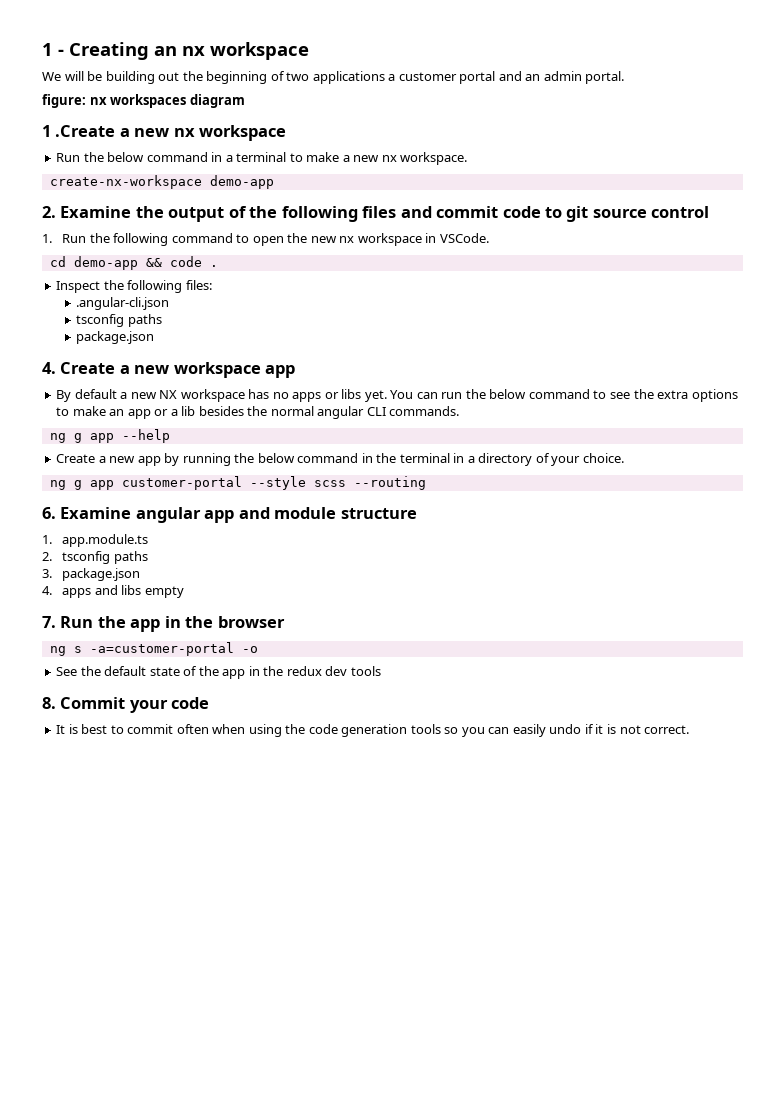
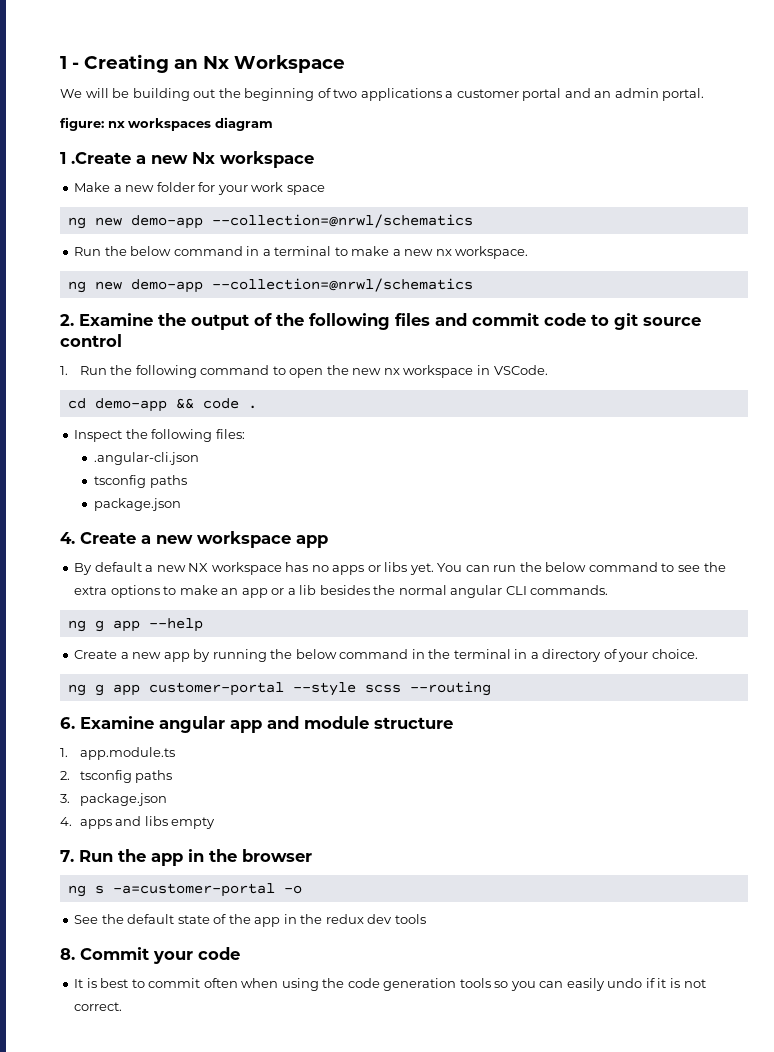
[182,42,309,60] nx workspace -> [203,55,345,73] Nx Workspace
[173,125,287,141] nx workspace -> [192,151,314,168] [74,182,325,195] [67,214,473,229] Nx workspace // Make a new folder for your work space // ng new demo-app --collection=@nrwl/schematics
[49,175,274,189] create-nx-workspace demo-app -> [67,278,473,293] ng new demo-app --collection=@nrwl/schematics

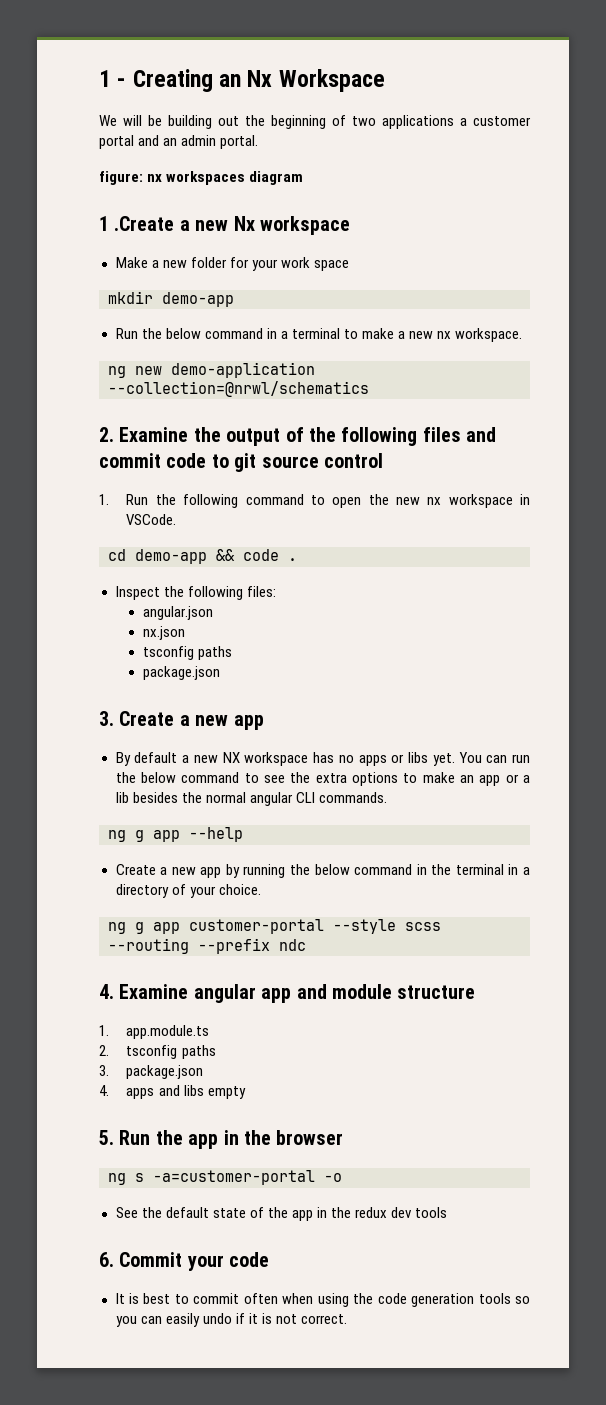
[67,214,473,229] ng new demo-app --collection=@nrwl/schematics -> [108,291,234,307] mkdir demo-app
[130,279,203,293] demo-app -> [171,362,315,378] demo-application
[94,452,200,465] .angular-cli.json -> [142,606,213,620] [142,626,185,640] angular.json // nx.json
[60,531,291,548] 4. Create a new workspace -> [99,711,229,726] 3. Create a new
[60,717,75,729] // 6. -> [198,938,306,954] [99,984,114,999] --prefix ndc // 4.
[60,850,74,862] 7. -> [99,1130,114,1145] 5.
[60,948,75,960] 8. -> [99,1252,114,1267] 6.

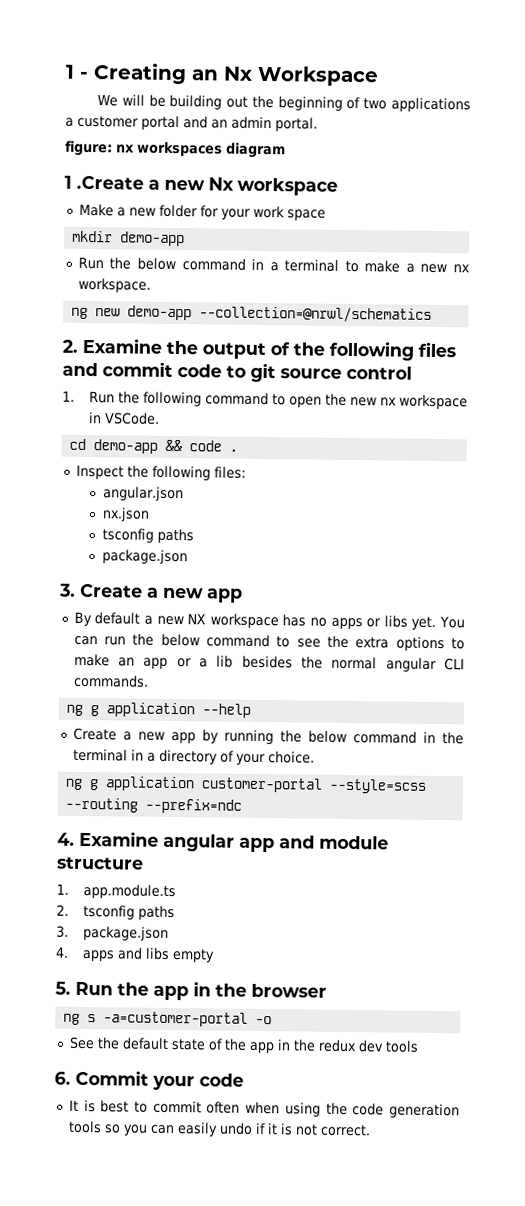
[171,362,315,378] demo-application -> [127,305,193,321] demo-app
[153,830,180,842] app -> [106,702,196,718] application
[153,919,441,934] [108,938,306,954] app customer-portal --style scss --routing --prefix ndc -> [105,776,428,794] [65,797,243,814] application customer-portal --style=scss --routing --prefix=ndc

